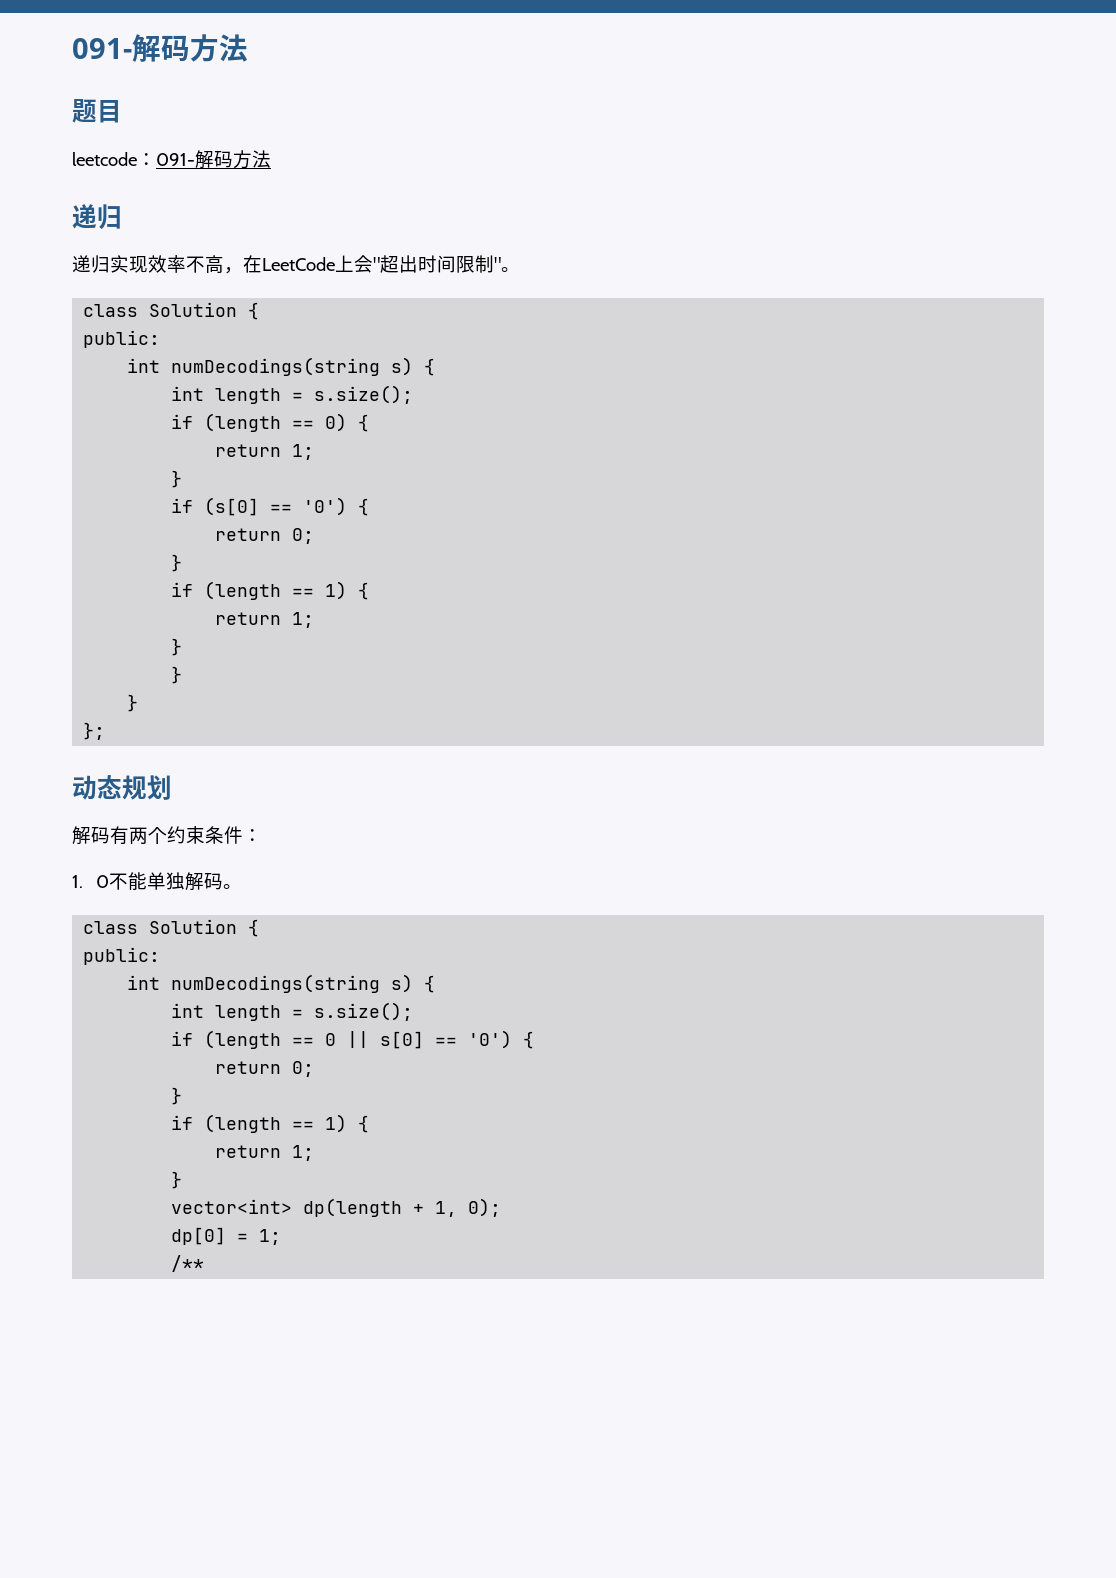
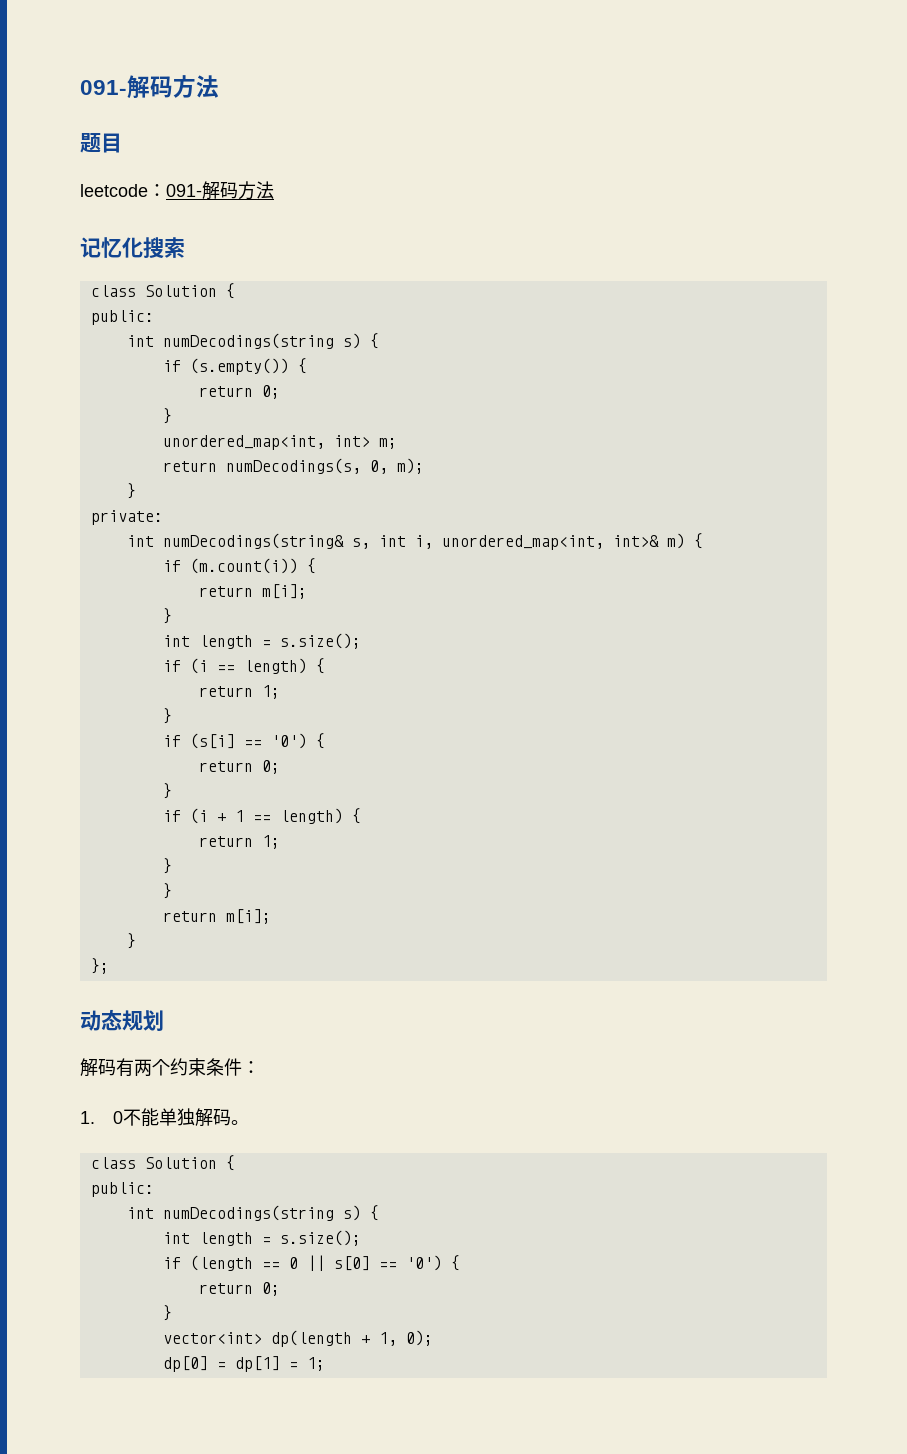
[72,204,122,230] [72,255,520,274] [83,302,260,320] [83,330,161,348] [127,357,436,376] [171,385,414,404] [171,413,348,432] 递归 // 递归实现效率不高，在LeetCode上会"超出时间限制"。 // class Solution { // public: // int numDecodings(string s) { // int length = s.size(); // if (length == 0) -> [80,237,185,259] [90,283,235,299] [90,310,154,325] [126,333,379,349] [162,358,307,375] [198,385,280,399] [162,408,172,424] [162,435,397,450] [162,458,424,474] [126,483,136,499] [90,510,163,525] [126,533,703,550] [162,558,316,574] [198,584,307,599] [162,608,172,624] [162,633,361,649] [162,658,307,674] 记忆化搜索 // class Solution { // public: // int numDecodings(string s) { // if (s.empty()) { // return 0; // } // unordered_map<int, int> m; // return numDecodings(s, 0, m); // } // private: // int numDecodings(string& s, int i, unordered_map<int, int>& m) { // if (m.count(i)) { // return m[i]; // } // int length = s.size(); // if (i == length)
[204,497,370,516] [215,528,315,544] [171,554,183,572] [171,581,348,600] (s[0] == '0') { // return 0; // } // if (length == 1) -> [189,733,325,749] [198,760,280,774] [162,783,172,799] [162,808,343,824] (s[i] == '0') { // return 0; // } // if (i + 1 == length)
(183, 675) none -> [162,909,271,924] // return m[i];
[171,1114,370,1133] [215,1145,315,1161] [171,1171,183,1189] // if (length == 1) { // return 1; // } -> (172, 1313) none
[259,1229,282,1245] [171,1255,205,1272] 1; // /** -> [234,1356,325,1372] dp[1] = 1;

